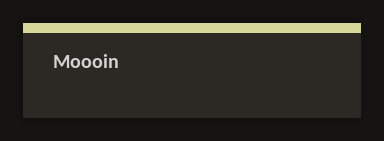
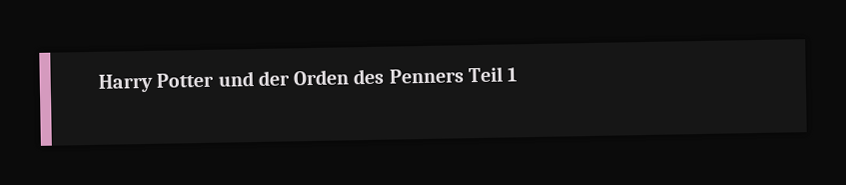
[53,54,119,68] Moooin -> [98,66,518,93] Harry Potter und der Orden des Penners Teil 1

